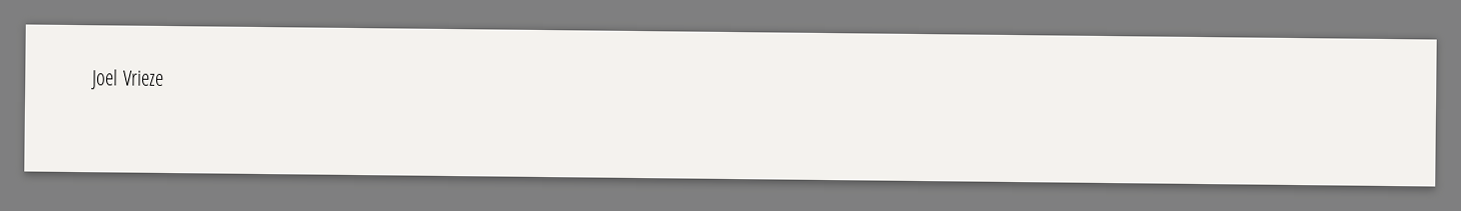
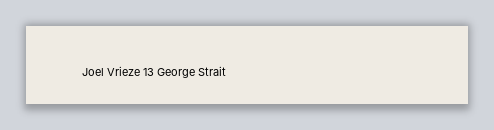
(164, 78) none -> [143,66,226,78] 13 George Strait

